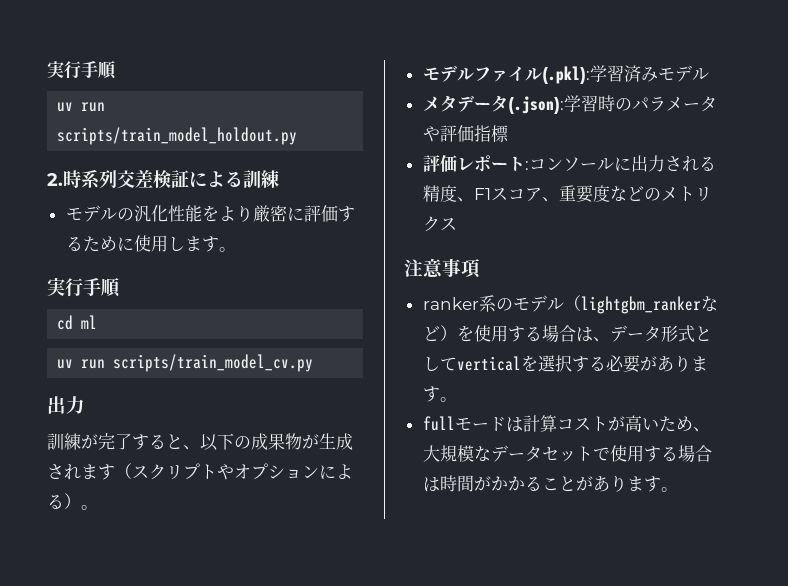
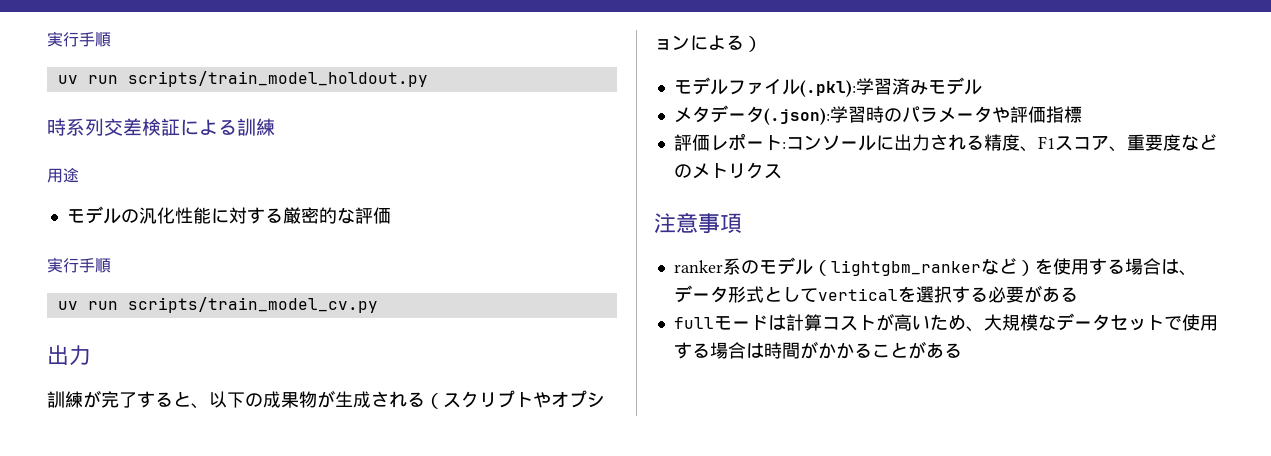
[47,173,63,186] 2. -> (428, 79) none
(279, 179) none -> [47,167,79,183] // 用途
[201,205,355,222] [65,235,236,252] [47,278,120,297] [57,315,98,330] をより厳密に評価するために使用します。 // 実行手順 // cd ml -> [210,207,391,224] [47,257,111,273] に対する厳密的な評価 // 実行手順
[81,464,115,480] ます -> [407,392,425,407] る
[81,505,98,510] 。 -> (762, 44) none
[673,355,708,372] [422,386,457,402] ります。 -> [1059,287,1078,302] る
[609,475,678,492] ります。 -> [943,343,962,358] る

